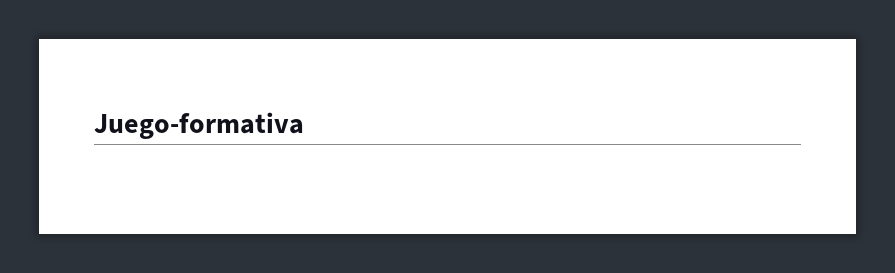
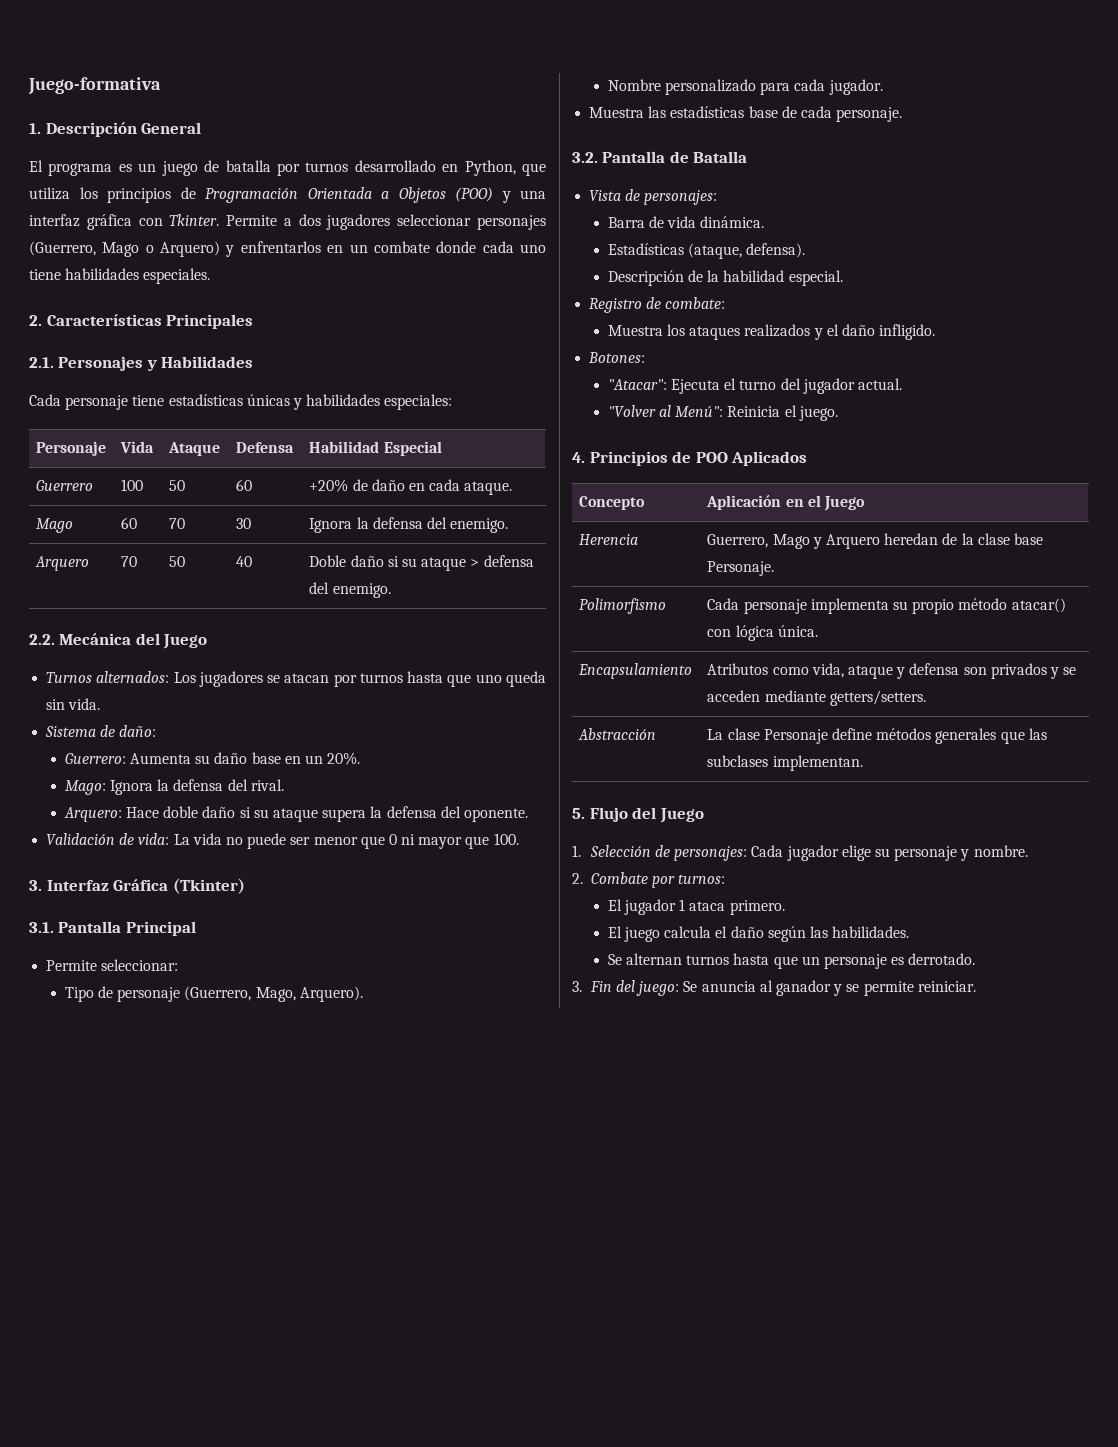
(304, 125) none -> [29,122,202,137] [29,160,546,176] [29,187,546,203] [29,214,546,230] [29,241,547,257] [29,268,211,284] [29,314,254,329] [29,356,254,371] [29,394,453,410] [36,441,107,456] [120,441,155,453] [168,442,221,456] [236,442,295,453] [309,441,442,456] [36,480,94,491] [121,479,144,491] [169,480,186,491] [236,479,253,491] [309,479,513,495] [36,518,74,533] [121,517,138,529] [169,518,186,529] [236,518,252,529] [309,517,509,533] [35,556,90,571] [121,556,138,567] [169,556,186,567] [236,556,253,567] [309,555,534,571] [309,582,391,598] [29,633,208,649] [46,671,546,687] [46,698,101,710] [45,725,157,737] [64,752,361,765] [64,779,284,795] [63,806,528,822] [46,833,519,849] [29,878,245,894] [29,921,196,936] [46,959,179,971] [64,986,363,1002] [607,79,883,95] [589,106,903,122] [572,151,748,163] [589,189,718,205] [607,216,765,228] [607,243,806,259] [607,270,843,286] [589,297,726,313] [607,324,936,340] [588,352,646,363] [607,378,902,394] [607,405,838,421] [572,451,808,466] [579,496,646,510] [706,495,866,511] [579,534,639,545] [707,533,1043,549] [707,561,775,576] [579,598,667,614] [707,598,1066,614] [707,625,818,641] [578,663,693,679] [707,663,1077,679] [707,690,926,706] [578,728,657,740] [707,728,1047,744] [707,755,863,771] [572,807,704,823] [572,845,1028,861] [572,872,726,888] [607,899,785,915] [607,926,910,942] [607,953,976,969] [572,980,976,996] // 1. Descripción General // El programa es un juego de batalla por turnos desarrollado en Python, que utiliza los principios de Programación Orientada a Objetos (POO) y una interfaz gráfica con Tkinter. Permite a dos jugadores seleccionar personajes (Guerrero, Mago o Arquero) y enfrentarlos en un combate donde cada uno tiene habilidades especiales. // 2. Características Principales // 2.1. Personajes y Habilidades // Cada personaje tiene estadísticas únicas y habilidades especiales: // Personaje | Vida | Ataque | Defensa | Habilidad Especial // Guerrero | 100 | 50 | 60 | +20% de daño en cada ataque. // Mago | 60 | 70 | 30 | Ignora la defensa del enemigo. // Arquero | 70 | 50 | 40 | Doble daño si su ataque > defensa del enemigo. // 2.2. Mecánica del Juego // Turnos alternados: Los jugadores se atacan por turnos hasta que uno queda sin vida. // Sistema de daño: // Guerrero: Aumenta su daño base en un 20%. // Mago: Ignora la defensa del rival. // Arquero: Hace doble daño si su ataque supera la defensa del oponente. // Validación de vida: La vida no puede ser menor que 0 ni mayor que 100. // 3. Interfaz Gráfica (Tkinter) // 3.1. Pantalla Principal // Permite seleccionar: // Tipo de personaje (Guerrero, Mago, Arquero). // Nombre personalizado para cada jugador. // Muestra las estadísticas base de cada personaje. // 3.2. Pantalla de Batalla // Vista de personajes: // Barra de vida dinámica. // Estadísticas (ataque, defensa). // Descripción de la habilidad especial. // Registro de combate: // Muestra los ataques realizados y el daño infligido. // Botones: // "Atacar": Ejecuta el turno del jugador actual. // "Volver al Menú": Reinicia el juego. // 4. Principios de POO Aplicados // Concepto | Aplicación en el Juego // Herencia | Guerrero, Mago y Arquero heredan de la clase base Personaje. // Polimorfismo | Cada personaje implementa su propio método atacar() con lógica única. // Encapsulamiento | Atributos como vida, ataque y defensa son privados y se acceden mediante getters/setters. // Abstracción | La clase Personaje define métodos generales que las subclases implementan. // 5. Flujo del Juego // 1. Selección de personajes: Cada jugador elige su personaje y nombre. // 2. Combate por turnos: // El jugador 1 ataca primero. // El juego calcula el daño según las habilidades. // Se alternan turnos hasta que un personaje es derrotado. // 3. Fin del juego: Se anuncia al ganador y se permite reiniciar.

